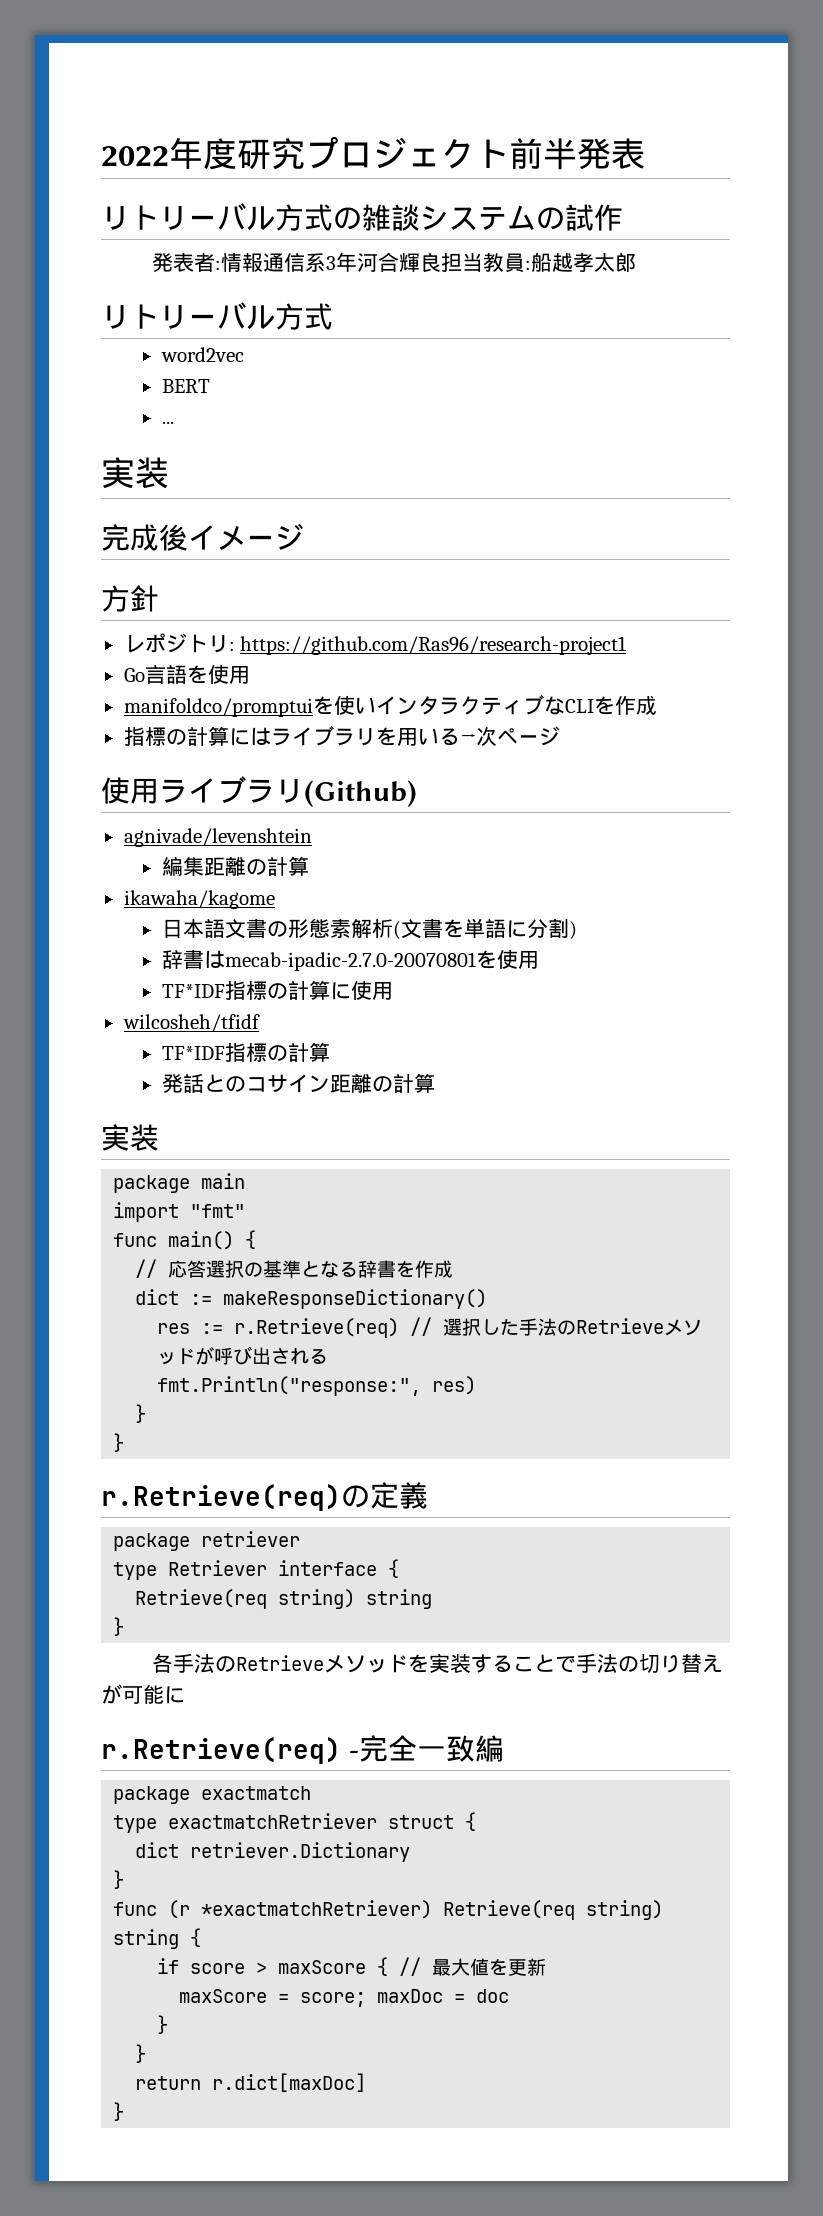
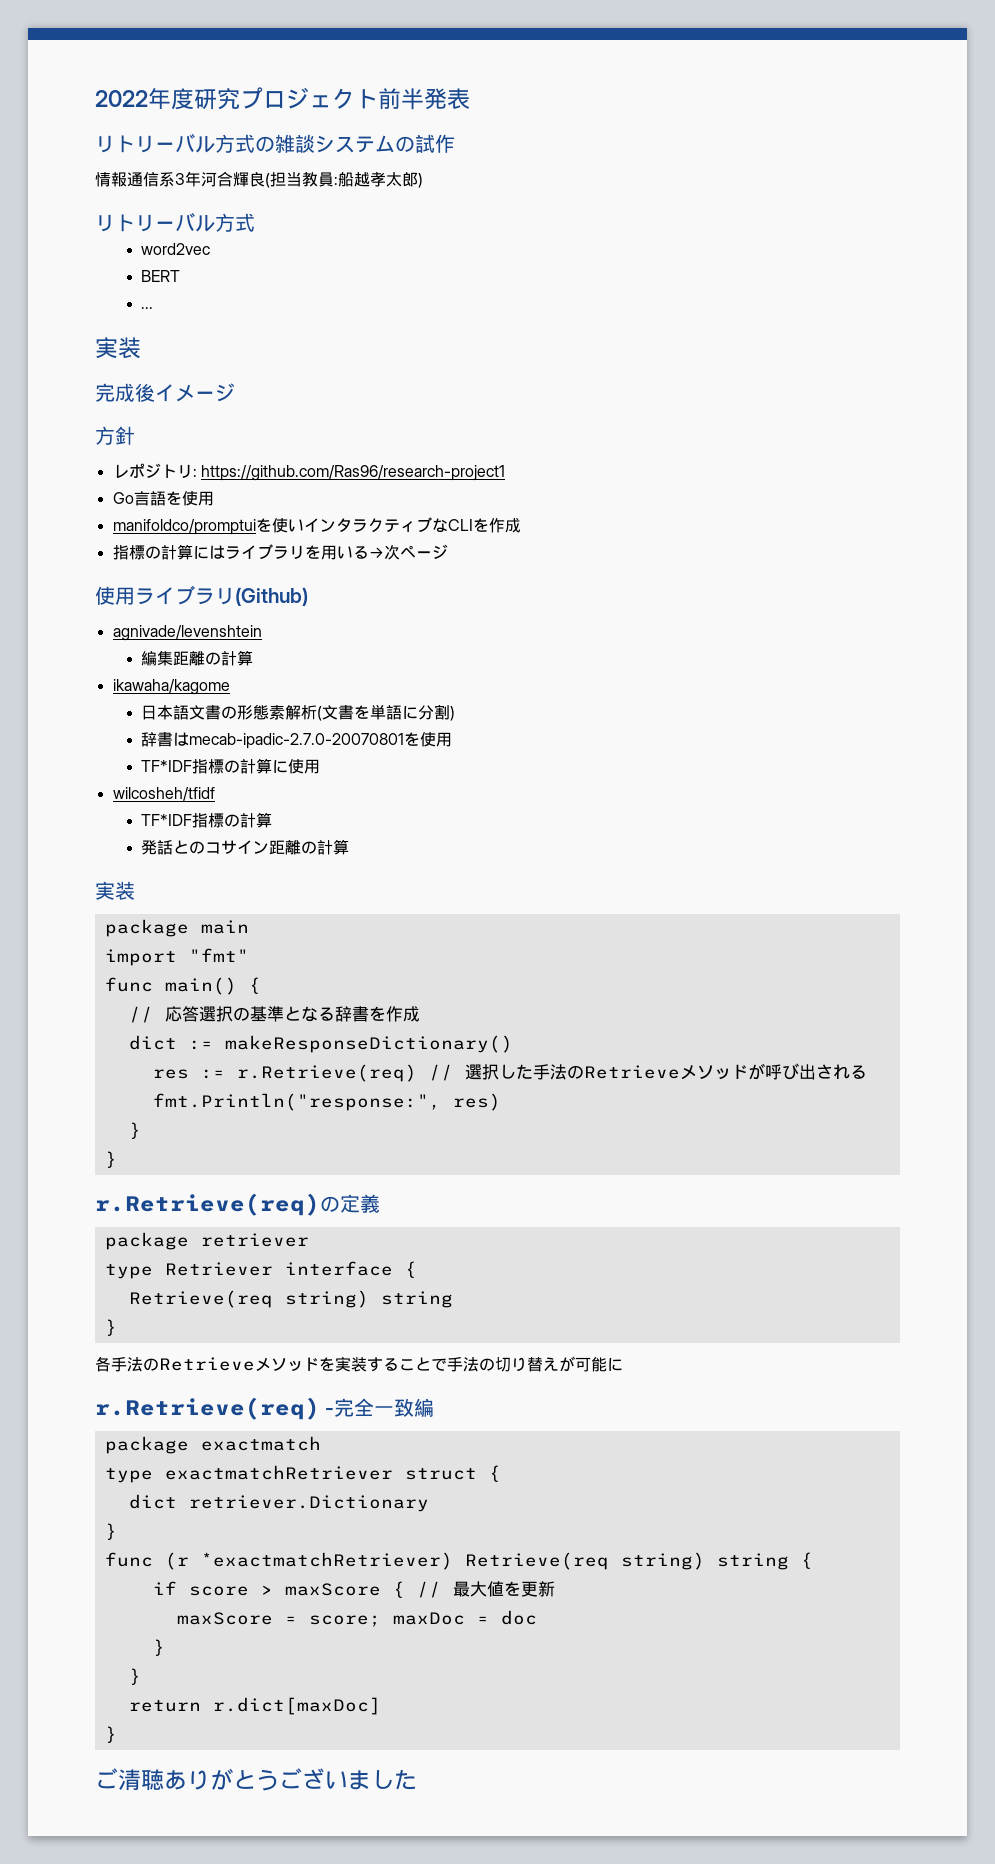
[151,252,221,272] 発表者: -> (455, 143) none
(441, 262) none -> [265,173,270,188] (
(636, 262) none -> [418,173,423,188] )
(125, 2111) none -> [95,1768,417,1791] // ご清聴ありがとうございました

